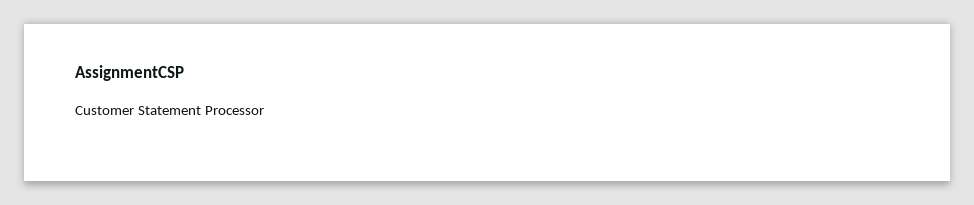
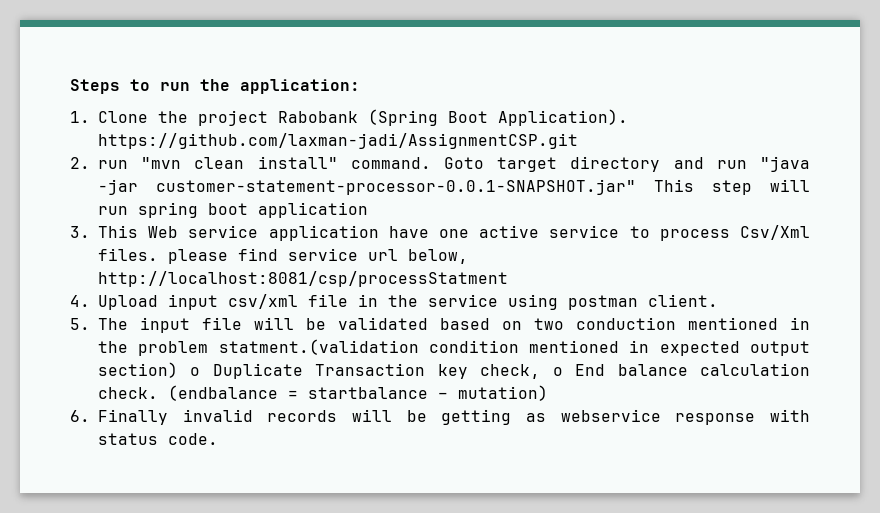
[75,65,184,81] [75,106,264,115] AssignmentCSP // Customer Statement Processor -> [70,79,360,94] [70,109,628,126] [98,133,578,149] [70,156,811,172] [98,179,810,195] [98,202,368,218] [70,225,811,241] [98,248,468,264] [98,271,508,287] [70,294,718,310] [70,317,810,333] [98,339,811,356] [98,362,811,379] [98,385,548,401] [70,409,810,425] [98,433,218,445] Steps to run the application: // 1. Clone the project Rabobank (Spring Boot Application). https://github.com/laxman-jadi/AssignmentCSP.git // 2. run "mvn clean install" command. Goto target directory and run "java -jar customer-statement-processor-0.0.1-SNAPSHOT.jar" This step will run spring boot application // 3. This Web service application have one active service to process Csv/Xml files. please find service url below, http://localhost:8081/csp/processStatment // 4. Upload input csv/xml file in the service using postman client. // 5. The input file will be validated based on two conduction mentioned in the problem statment.(validation condition mentioned in expected output section) o Duplicate Transaction key check, o End balance calculation check. (endbalance = startbalance – mutation) // 6. Finally invalid records will be getting as webservice response with status code.

